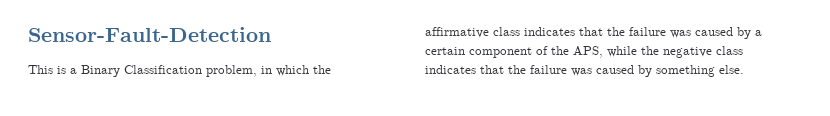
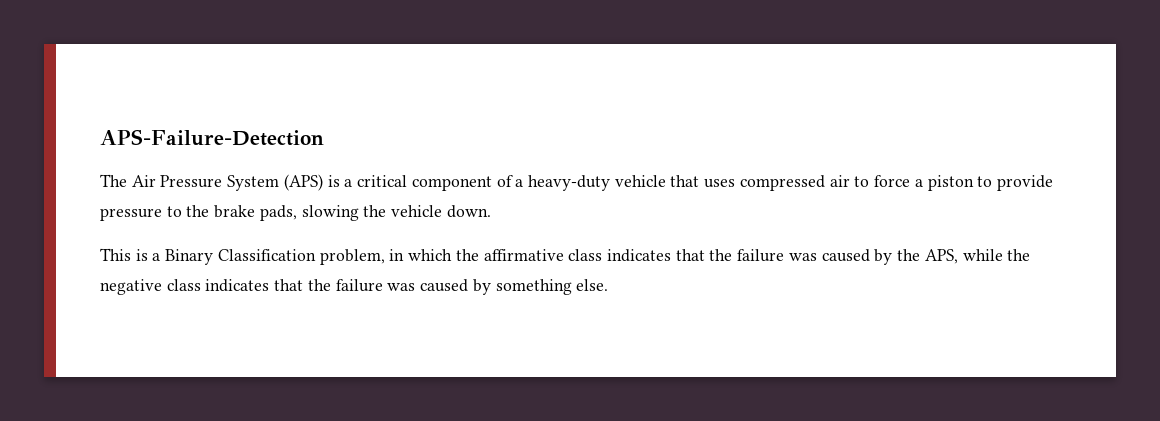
[28,27,271,42] Sensor-Fault-Detection -> [100,129,324,146] [100,174,1053,191] [100,205,491,221] APS-Failure-Detection // The Air Pressure System (APS) is a critical component of a heavy-duty vehicle that uses compressed air to force a piston to provide pressure to the brake pads, slowing the vehicle down.
[755,30,762,36] [425,46,548,58] a certain component of -> (893, 257) none

